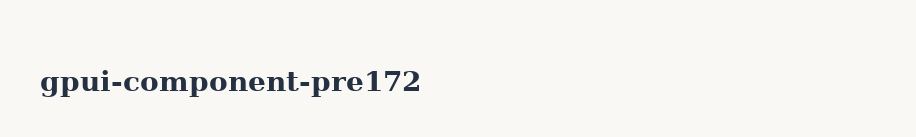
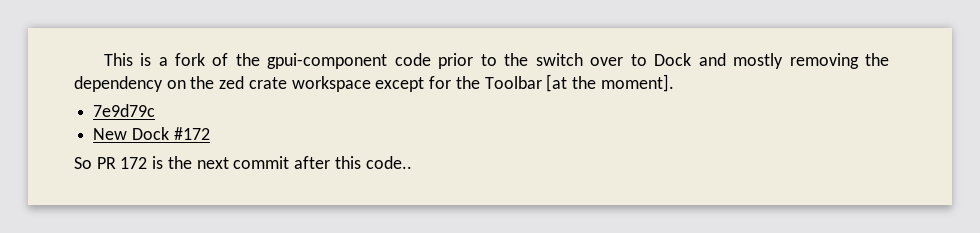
[40,70,421,97] gpui-component-pre172 -> [103,53,890,69] [74,74,674,92] [93,104,156,117] [93,127,210,140] [74,156,412,169] This is a fork of the gpui-component code prior to the switch over to Dock and mostly removing the dependency on the zed crate workspace except for the Toolbar [at the moment]. // 7e9d79c // New Dock #172 // So PR 172 is the next commit after this code..

